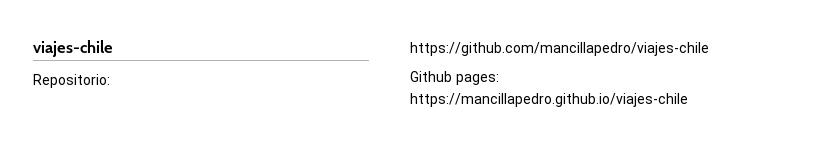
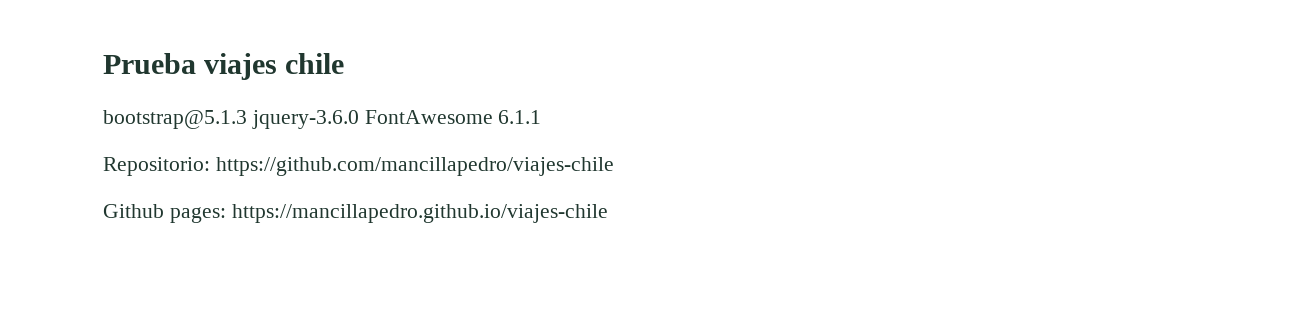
[33,40,113,57] viajes-chile -> [103,53,345,80] [103,110,542,129] Prueba viajes chile // bootstrap@5.1.3 jquery-3.6.0 FontAwesome 6.1.1

